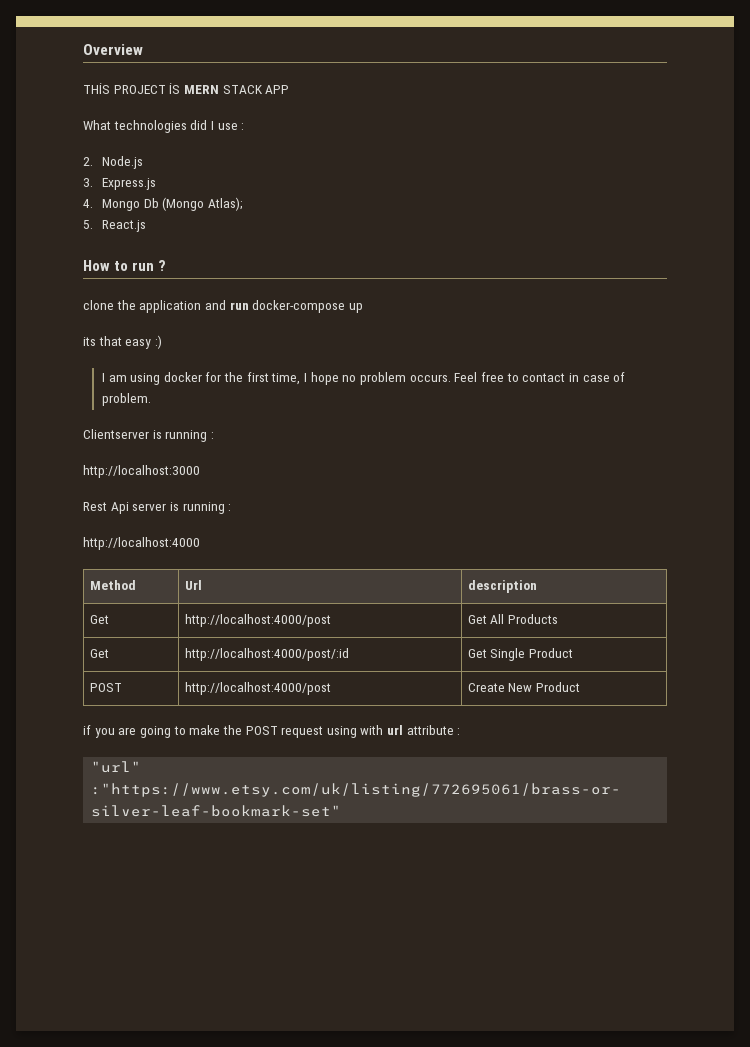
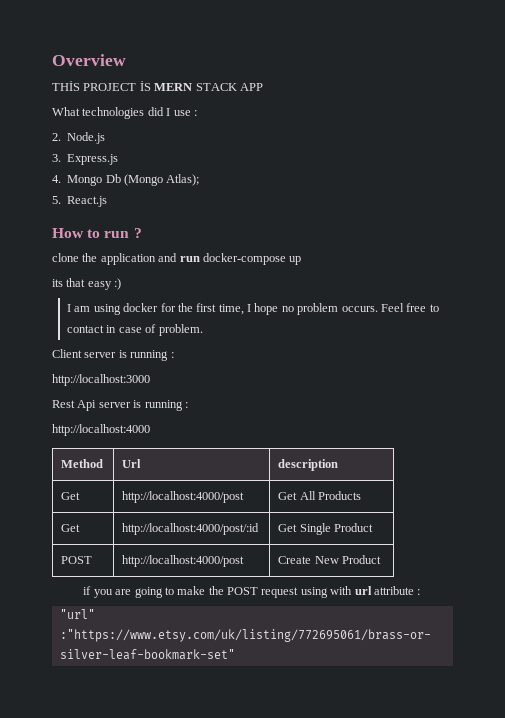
[83,429,149,439] Clientserver -> [52,349,117,358] Client server

